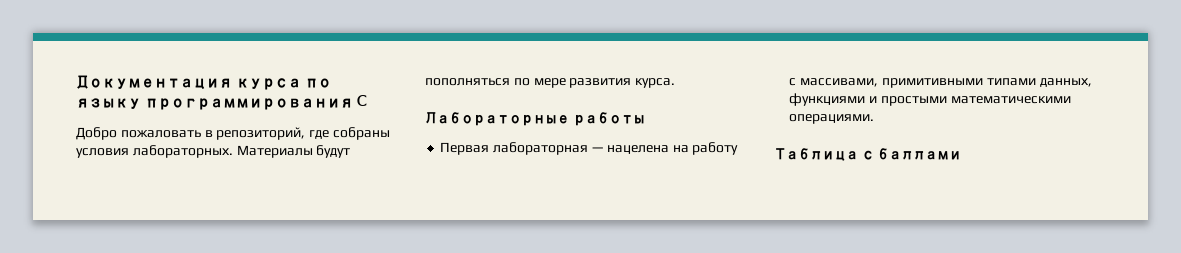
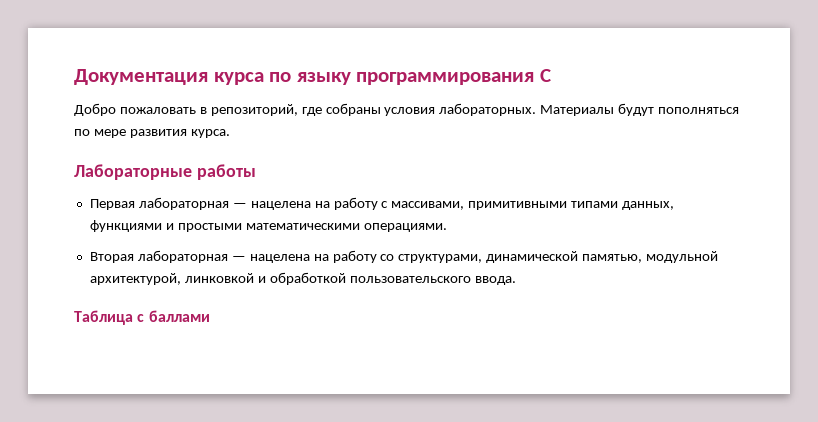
(875, 119) none -> [89,250,719,263] [89,272,516,285] // Вторая лабораторная — нацелена на работу со структурами, динамической памятью, модульной архитектурой, линковкой и обработкой пользовательского ввода.

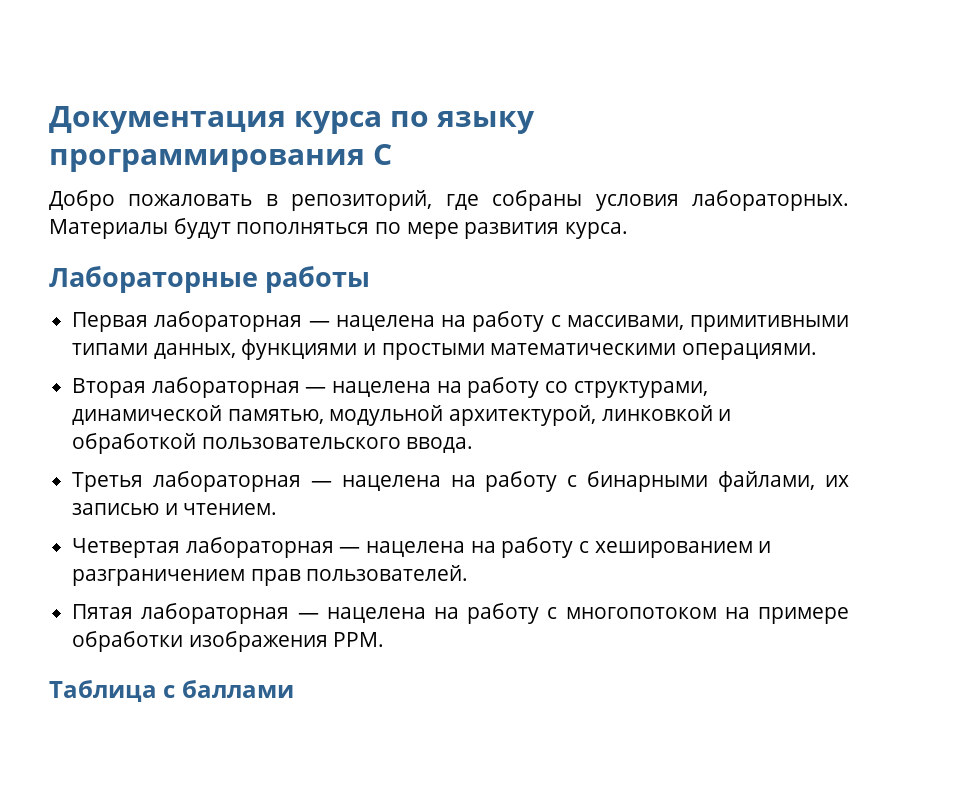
(516, 280) none -> [72,471,849,492] [72,503,278,515] [72,537,772,558] [72,565,469,586] [72,603,849,624] [72,631,385,652] // Третья лабораторная — нацелена на работу с бинарными файлами, их записью и чтением. // Четвертая лабораторная — нацелена на работу с хешированием и разграничением прав пользователей. // Пятая лабораторная — нацелена на работу с многопотоком на примере обработки изображения PPM.

